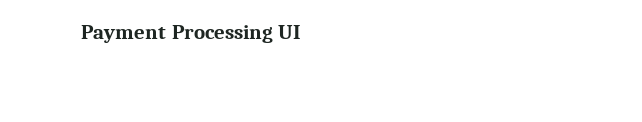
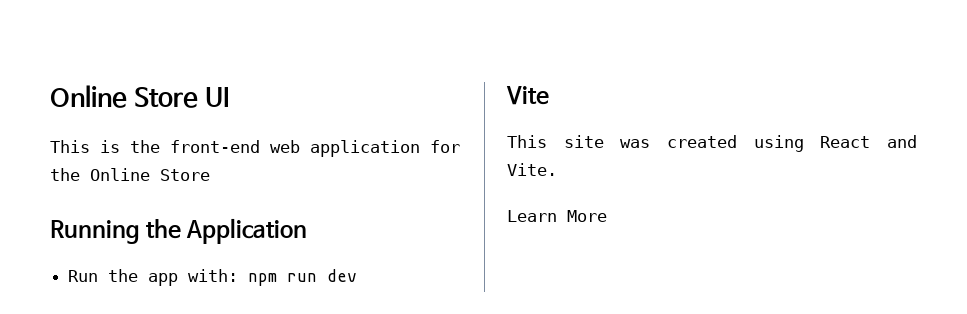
[81,25,273,43] Payment Processing -> [50,85,199,108] Online Store
(302, 32) none -> [50,140,460,157] [50,168,210,181] [50,218,308,244] [68,269,358,286] [506,86,549,105] [507,135,917,152] [507,163,557,176] [507,210,607,222] // This is the front-end web application for the Online Store // Running the Application // Run the app with: npm run dev // Vite // This site was created using React and Vite. // Learn More

